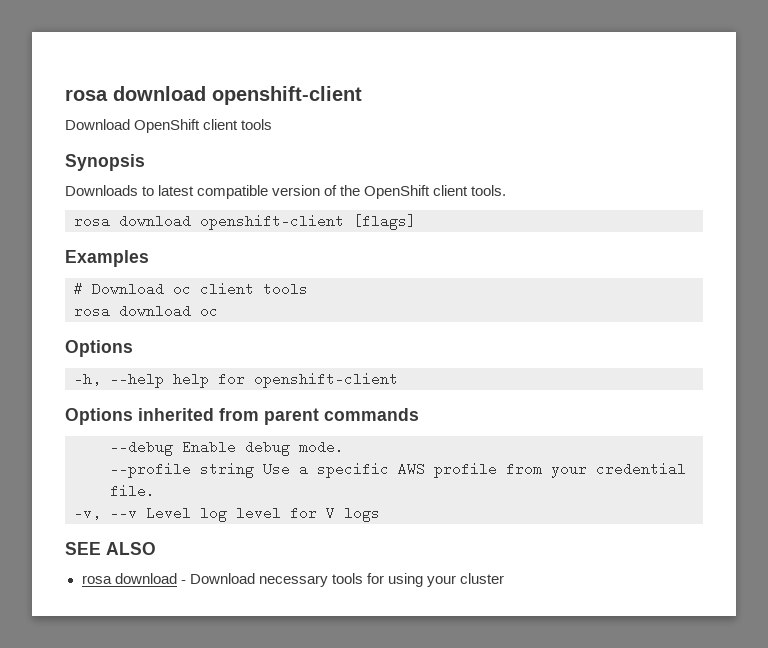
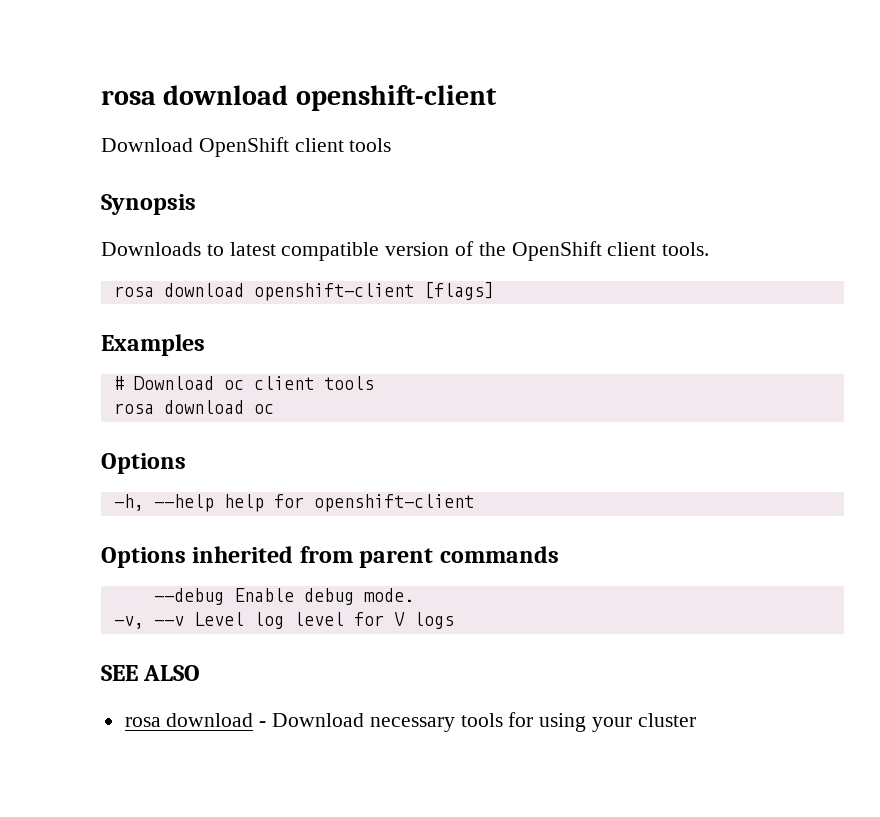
[110,462,686,478] [110,484,155,498] // --profile string Use a specific AWS profile from your credential file. -> (414, 595) none

